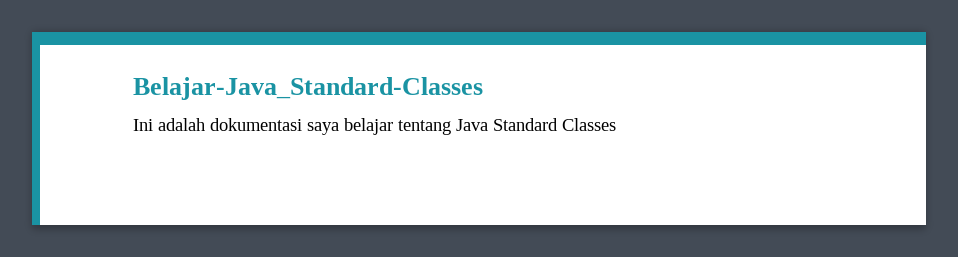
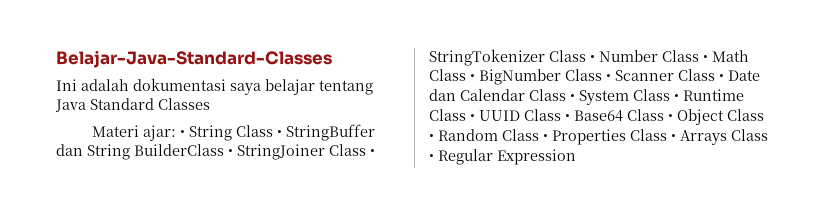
[133,77,483,100] Belajar-Java_Standard-Classes -> [56,50,332,68] Belajar-Java-Standard-Classes
(616, 124) none -> [91,124,375,141] [56,144,375,160] [429,49,749,66] [429,69,760,85] [429,89,744,105] [429,109,764,125] [429,129,768,145] [429,149,576,165] // Materi ajar: • String Class • StringBuffer dan String BuilderClass • StringJoiner Class • StringTokenizer Class • Number Class • Math Class • BigNumber Class • Scanner Class • Date dan Calendar Class • System Class • Runtime Class • UUID Class • Base64 Class • Object Class • Random Class • Properties Class • Arrays Class • Regular Expression

